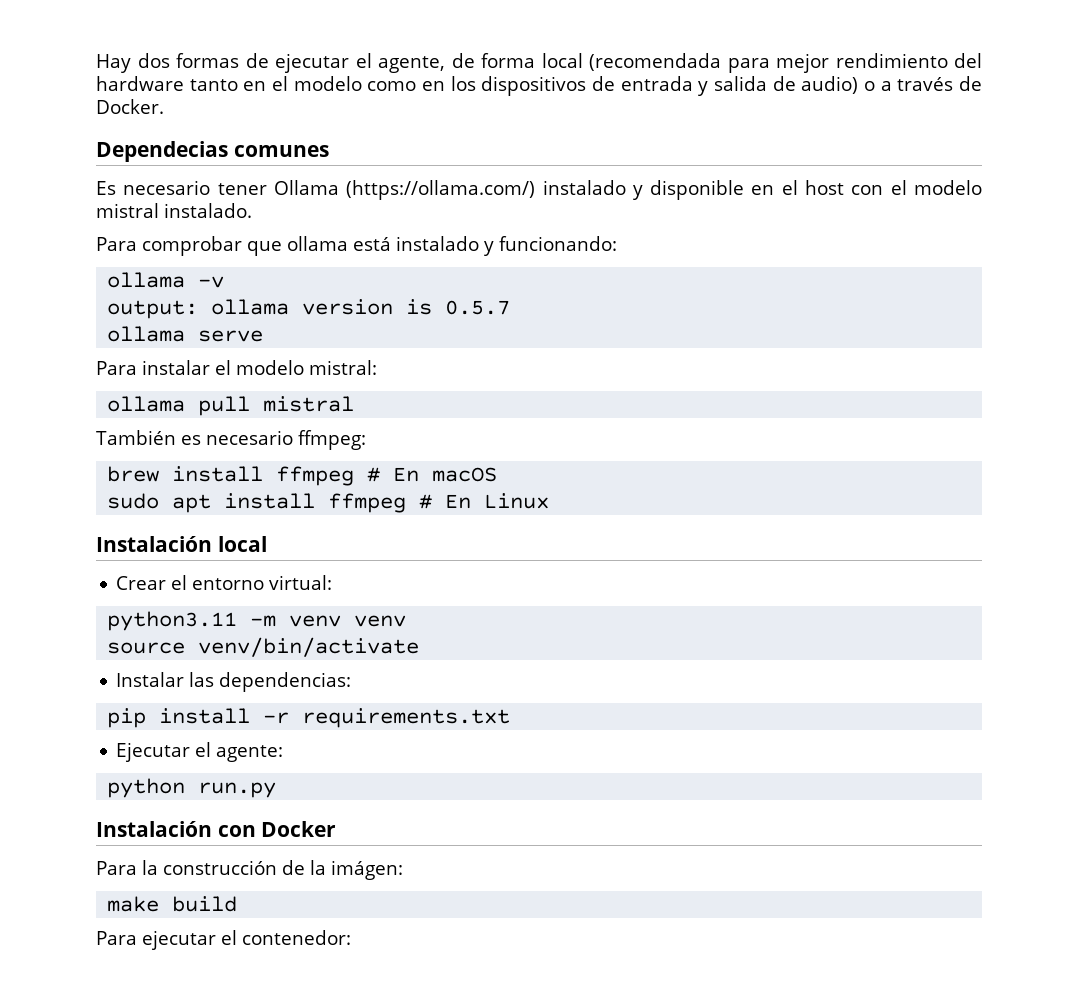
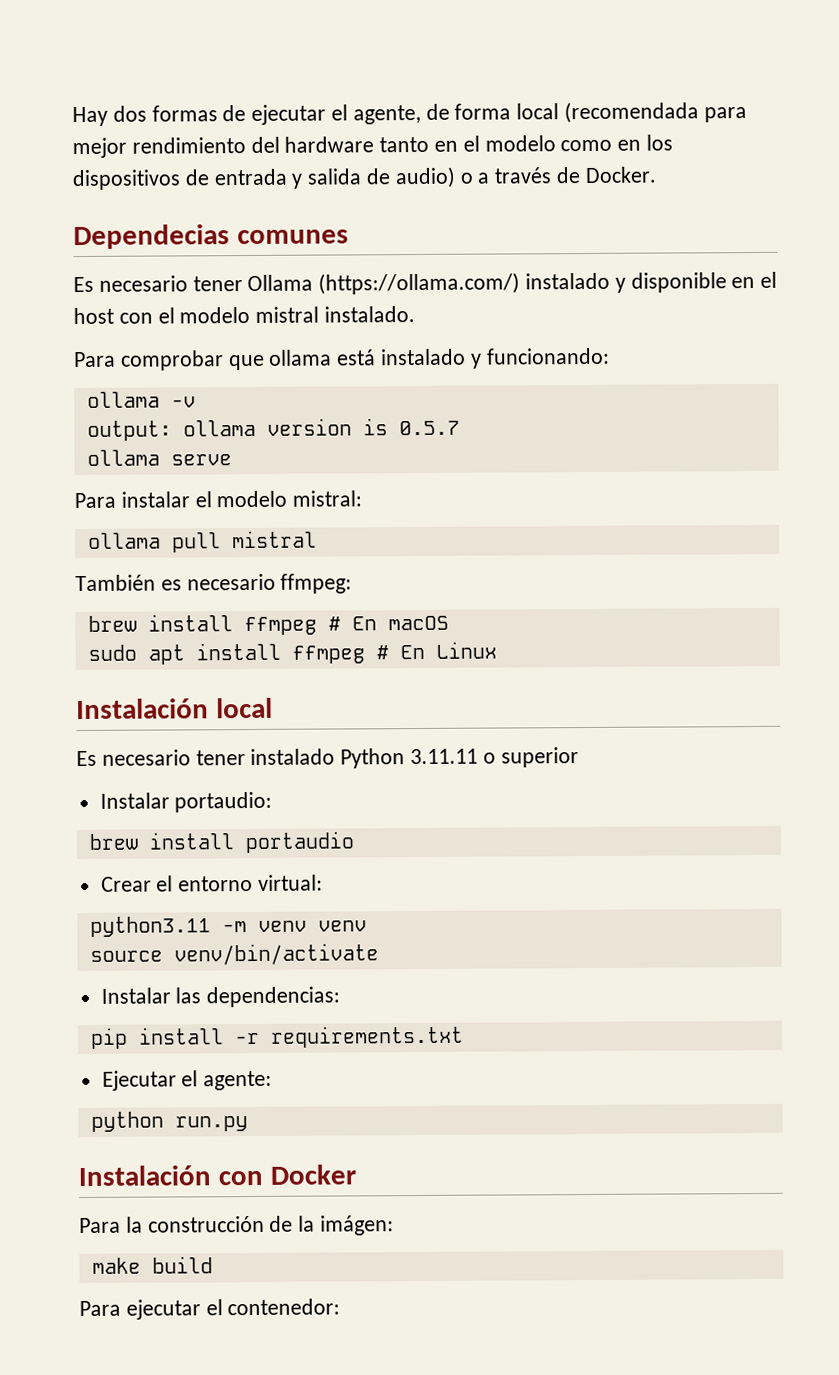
(267, 544) none -> [76,747,579,769] [99,791,273,813] [88,831,354,854] // Es necesario tener instalado Python 3.11.11 o superior // Instalar portaudio: // brew install portaudio

